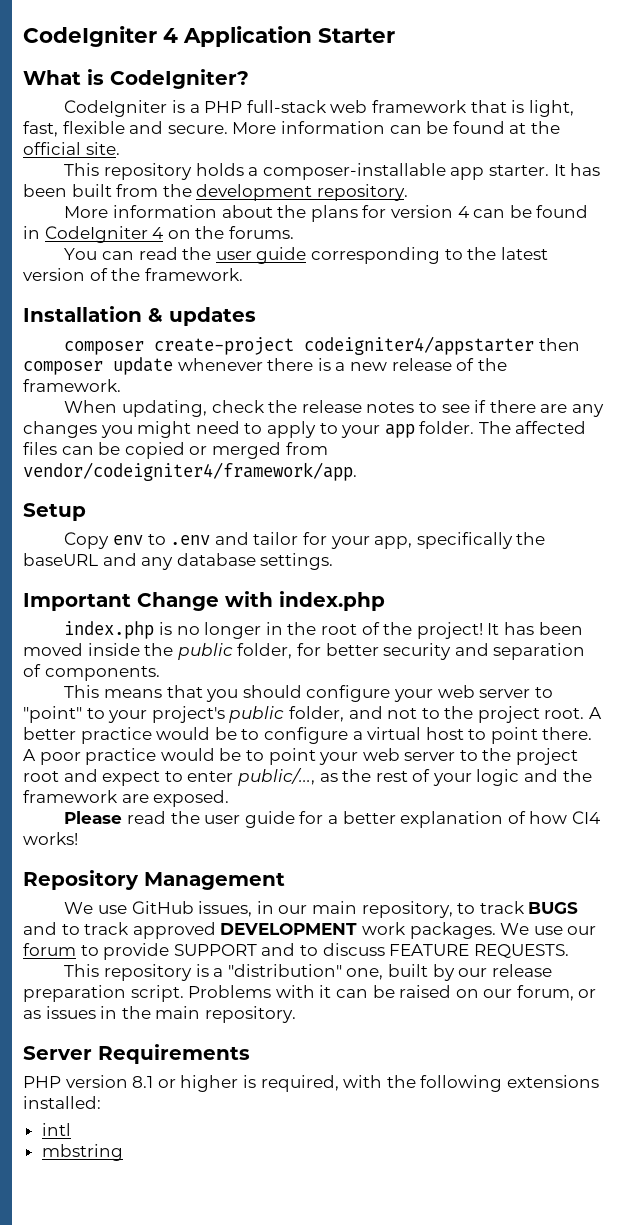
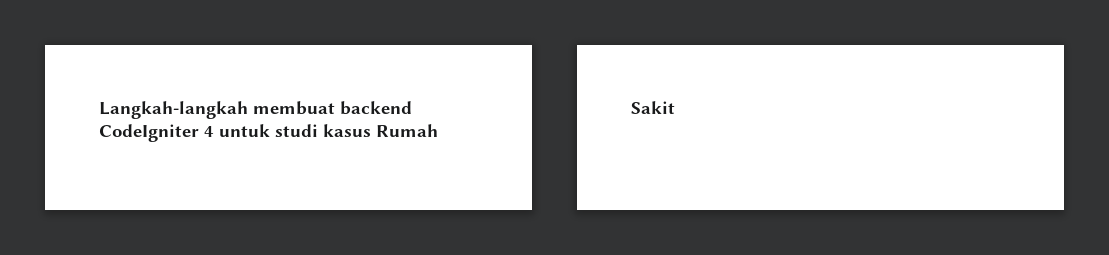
[23,26,395,47] [23,69,249,89] [64,100,574,117] [23,121,560,137] [23,142,120,155] [64,163,601,180] [23,184,408,201] [64,205,589,222] [23,226,294,243] [64,247,548,264] [23,268,243,281] [23,306,256,326] [64,336,581,355] [23,357,507,375] [23,379,121,392] [64,400,604,417] [23,421,587,438] [23,442,328,459] [23,462,357,481] [23,503,86,521] [64,532,546,549] [23,553,334,570] [23,591,385,611] [64,621,583,639] [23,643,586,660] [23,664,160,681] [64,685,553,702] [23,706,603,723] [23,727,593,744] [23,748,579,765] [23,768,592,786] [23,790,230,807] [64,811,600,828] [23,832,78,845] [23,870,285,890] [64,901,579,918] [23,922,597,939] [23,943,569,960] [64,964,552,981] [23,985,597,1002] [23,1006,296,1023] [23,1044,250,1064] [23,1075,599,1092] [23,1096,101,1109] [41,1123,71,1136] [41,1144,123,1161] CodeIgniter 4 Application Starter // What is CodeIgniter? // CodeIgniter is a PHP full-stack web framework that is light, fast, flexible and secure. More information can be found at the official site. // This repository holds a composer-installable app starter. It has been built from the development repository. // More information about the plans for version 4 can be found in CodeIgniter 4 on the forums. // You can read the user guide corresponding to the latest version of the framework. // Installation & updates // composer create-project codeigniter4/appstarter then composer update whenever there is a new release of the framework. // When updating, check the release notes to see if there are any changes you might need to apply to your app folder. The affected files can be copied or merged from vendor/codeigniter4/framework/app. // Setup // Copy env to .env and tailor for your app, specifically the baseURL and any database settings. // Important Change with index.php // index.php is no longer in the root of the project! It has been moved inside the public folder, for better security and separation of components. // This means that you should configure your web server to "point" to your project's public folder, and not to the project root. A better practice would be to configure a virtual host to point there. A poor practice would be to point your web server to the project root and expect to enter public/..., as the rest of your logic and the framework are exposed. // Please read the user guide for a better explanation of how CI4 works! // Repository Management // We use GitHub issues, in our main repository, to track BUGS and to track approved DEVELOPMENT work packages. We use our forum to provide SUPPORT and to discuss FEATURE REQUESTS. // This repository is a "distribution" one, built by our release preparation script. Problems with it can be raised on our forum, or as issues in the main repository. // Server Requirements // PHP version 8.1 or higher is required, with the following extensions installed: // intl // mbstring -> [99,101,412,119] [99,124,438,142] [631,101,675,114] Langkah-langkah membuat backend CodeIgniter 4 untuk studi kasus Rumah Sakit

